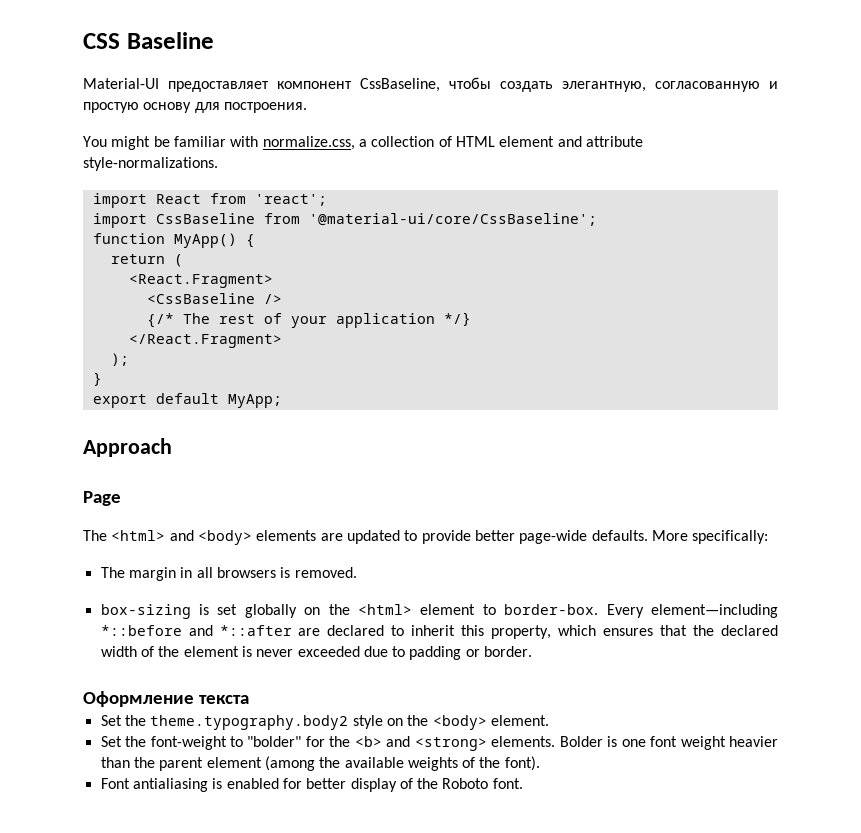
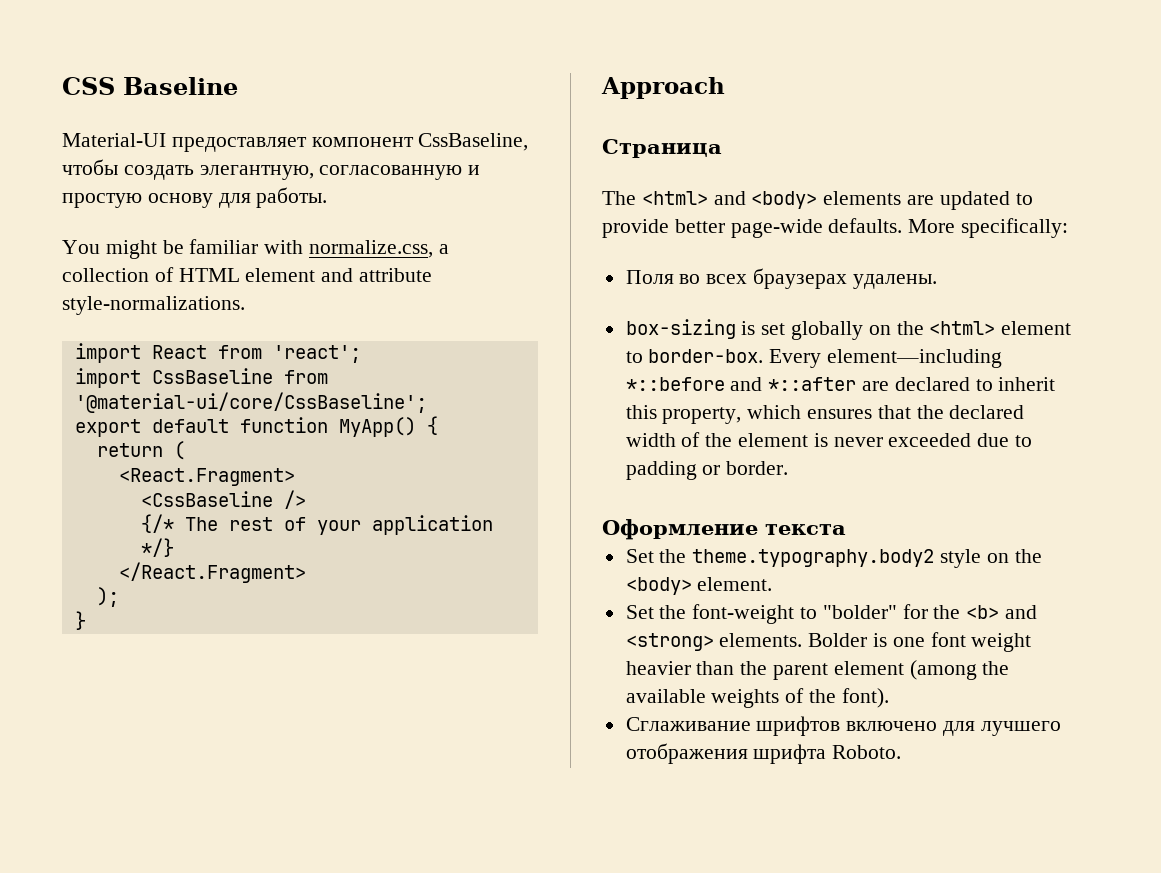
[223,102,307,113] построения. -> [256,187,328,208] работы.
(597, 219) none -> [74,419,229,437] export default
[92,393,282,408] // export default MyApp; -> (86, 620) none
[83,491,121,506] Page -> [602,139,722,158] Страница
[100,567,357,581] The margin in all browsers is removed. -> [625,268,937,289] Поля во всех браузерах удалены.
[100,778,523,792] Font antialiasing is enabled for better display of the Roboto font. -> [625,716,1061,736] [625,743,902,764] Сглаживание шрифтов включено для лучшего отображения шрифта Roboto.

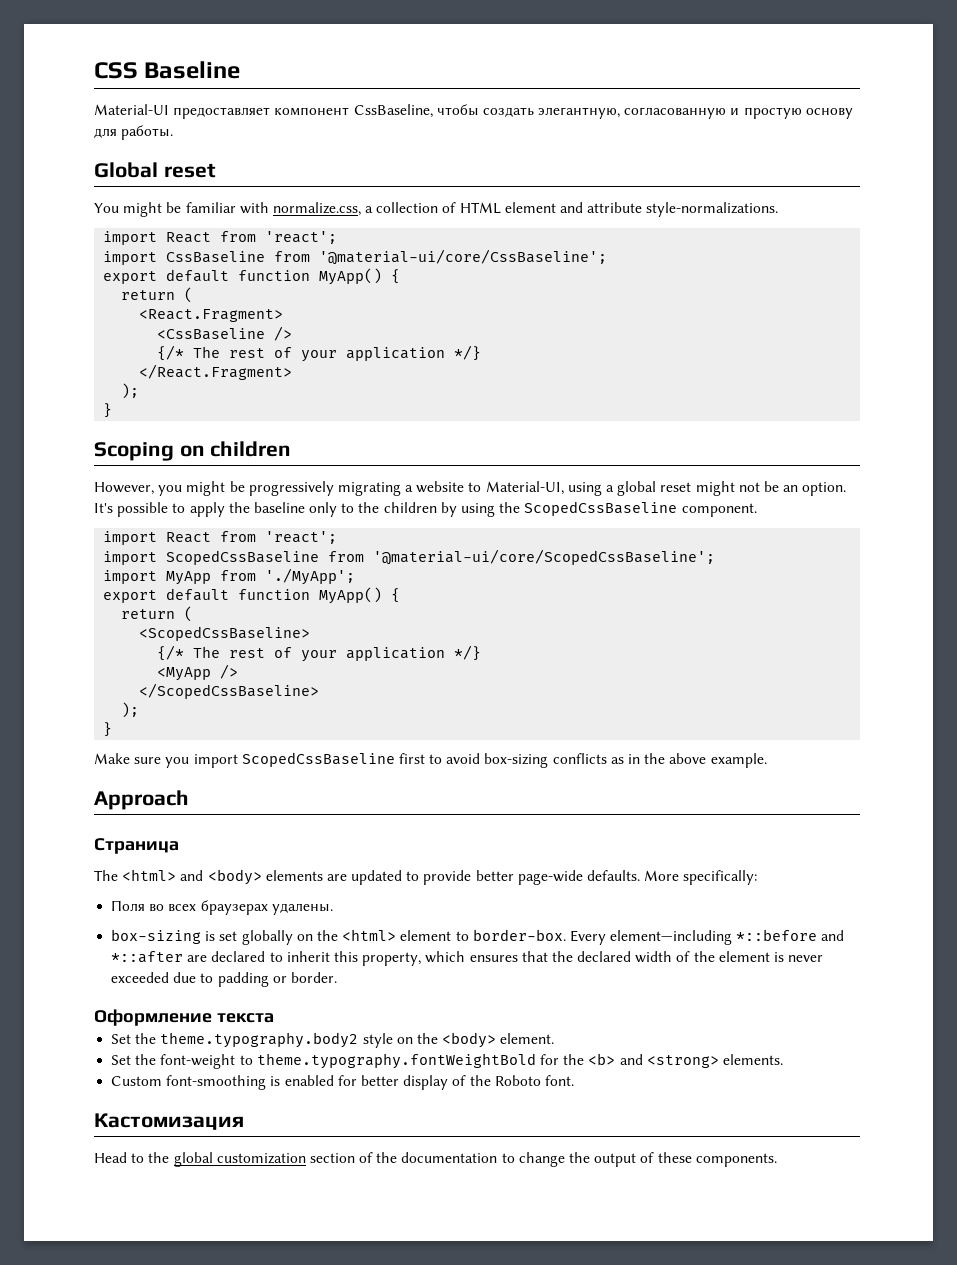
(328, 197) none -> [94,162,216,178] // Global reset
(86, 620) none -> [94,441,292,461] [94,481,847,496] [94,501,757,517] [103,531,338,545] [103,549,716,565] [103,568,356,585] [103,587,401,604] [121,606,194,622] [139,626,311,641] [157,645,482,662] [157,664,239,681] [139,683,320,699] [121,702,140,718] [103,722,113,737] [94,752,767,768] // Scoping on children // However, you might be progressively migrating a website to Material-UI, using a global reset might not be an option. It's possible to apply the baseline only to the children by using the ScopedCssBaseline component. // import React from 'react'; // import ScopedCssBaseline from '@material-ui/core/ScopedCssBaseline'; // import MyApp from './MyApp'; // export default function MyApp() { // return ( // <ScopedCssBaseline> // {/* The rest of your application */} // <MyApp /> // </ScopedCssBaseline> // ); // } // Make sure you import ScopedCssBaseline first to avoid box-sizing conflicts as in the above example.
[822,605,897,619] "bolder" -> [256,1053,536,1069] theme.typography.fontWeightBold
[808,632,1032,652] [625,660,1010,680] [625,688,889,708] [625,716,1061,736] [625,743,902,764] Bolder is one font weight heavier than the parent element (among the available weights of the font). // Сглаживание шрифтов включено для лучшего отображения шрифта Roboto. -> [111,1075,574,1090] [94,1113,244,1130] [94,1152,777,1167] // Custom font-smoothing is enabled for better display of the Roboto font. // Кастомизация // Head to the global customization section of the documentation to change the output of these components.

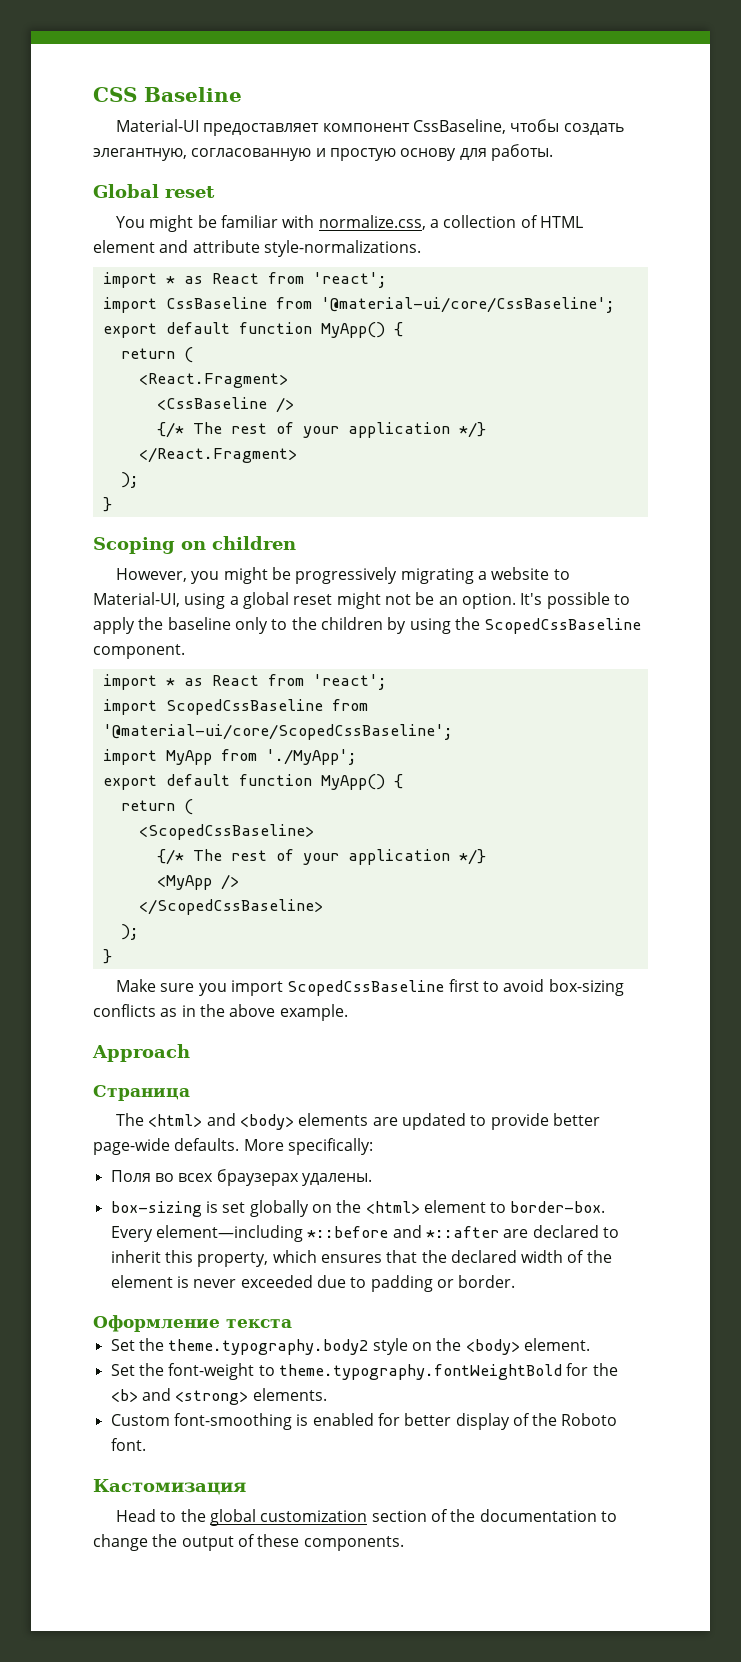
(158, 238) none -> [165,276,203,284] * as
(158, 538) none -> [165,678,203,686] * as

